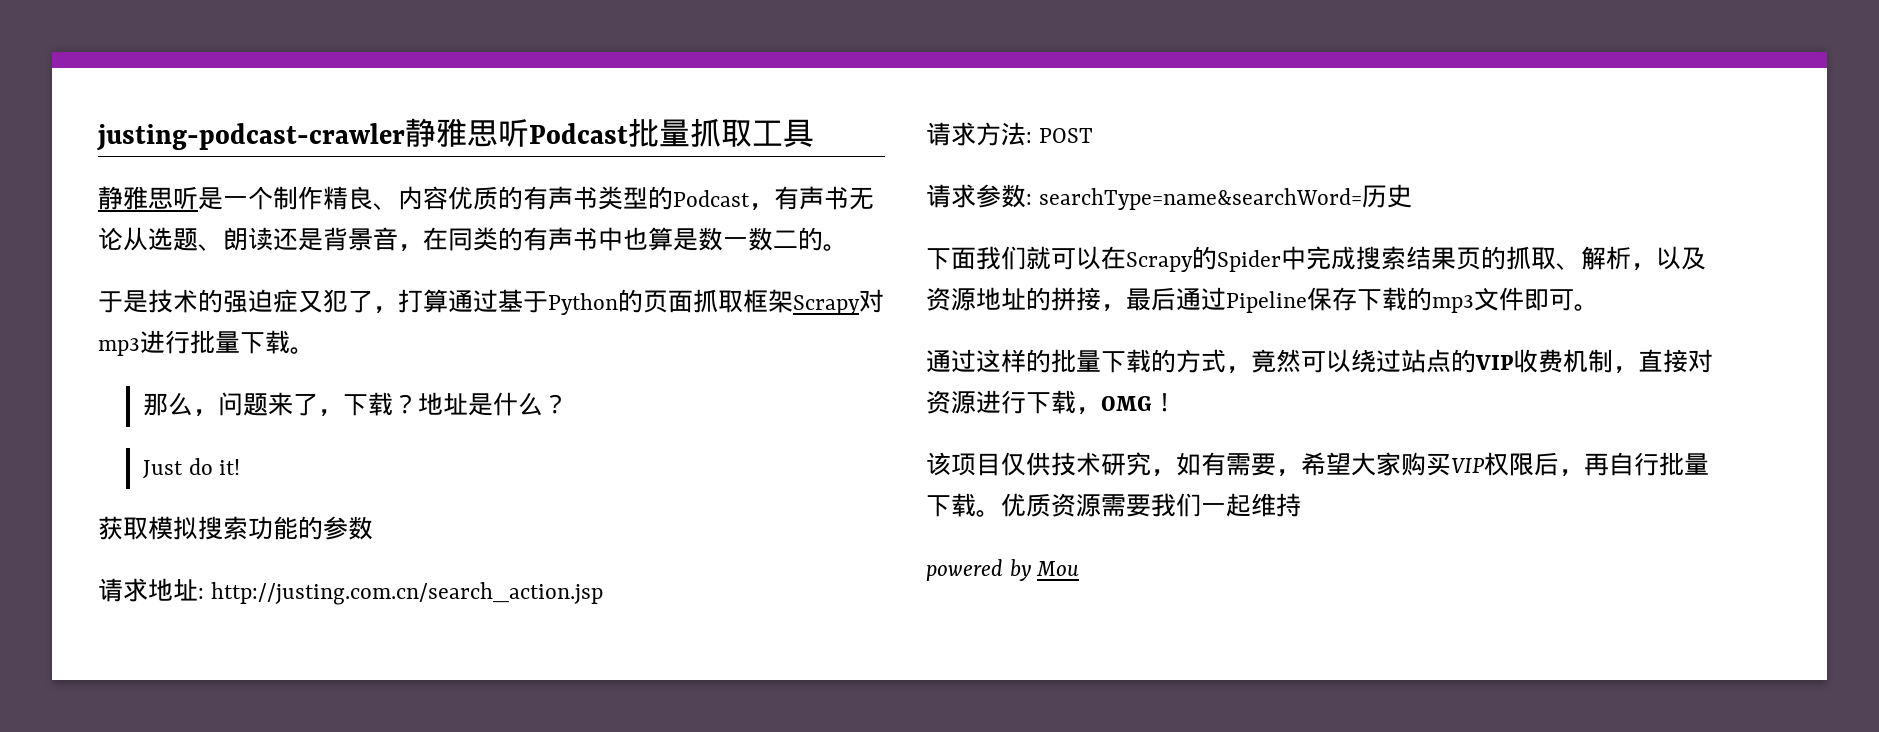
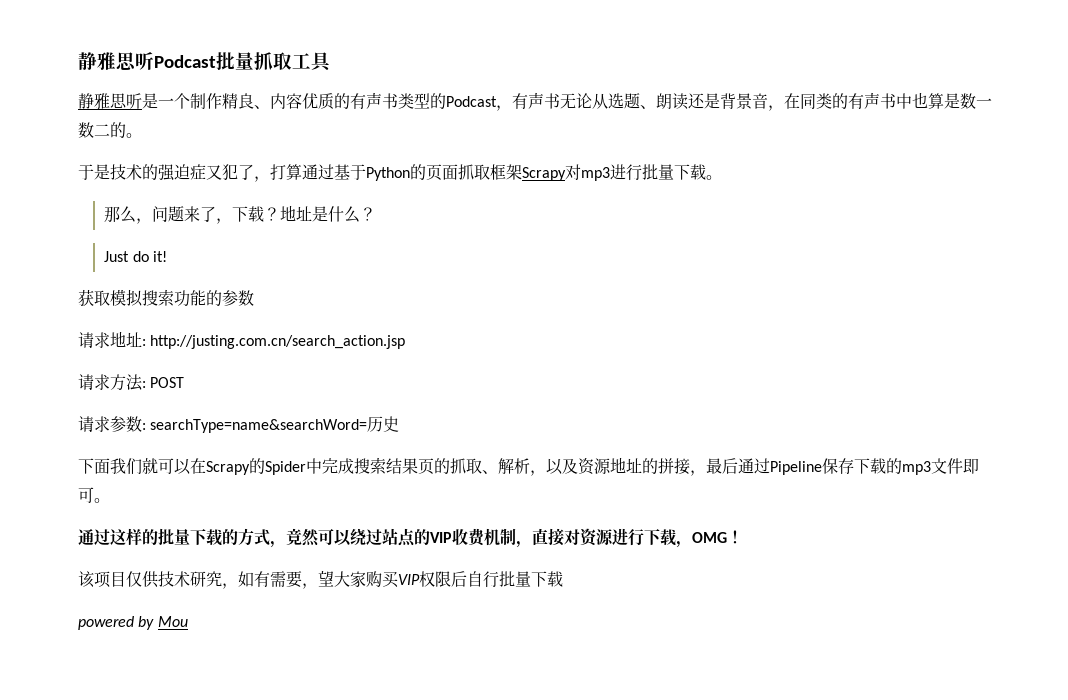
[97,123,405,151] justing-podcast-crawler -> (78, 61) none
[1301,452,1326,476] 希 -> (318, 586) none
[1559,453,1609,477] ，再 -> (467, 579) none
[976,493,1301,517] 。优质资源需要我们一起维持 -> (563, 579) none

